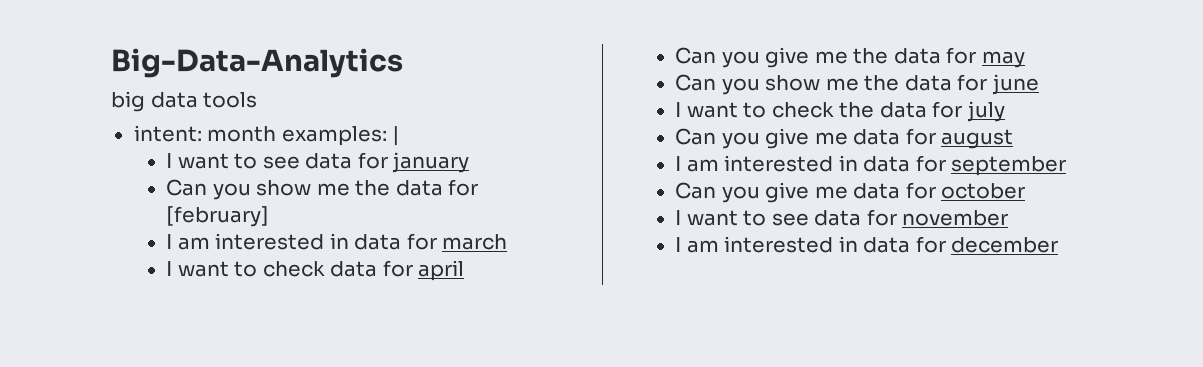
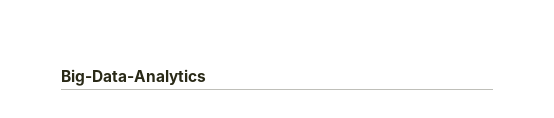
[111,91,258,112] [133,125,401,146] [166,152,470,173] [166,179,479,200] [166,206,270,227] [166,233,508,250] [166,260,465,281] [675,47,1025,68] [675,74,1039,95] [675,101,1005,122] [675,128,1014,149] [675,155,1067,176] [675,182,1026,203] [675,209,1009,226] [675,236,1059,253] // big data tools // intent: month examples: | // I want to see data for january // Can you show me the data for [february] // I am interested in data for march // I want to check data for april // Can you give me the data for may // Can you show me the data for june // I want to check the data for july // Can you give me data for august // I am interested in data for september // Can you give me data for october // I want to see data for november // I am interested in data for december -> (206, 77) none

